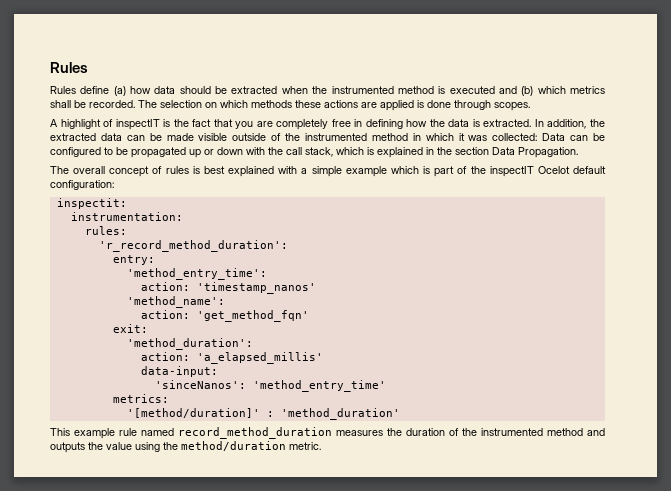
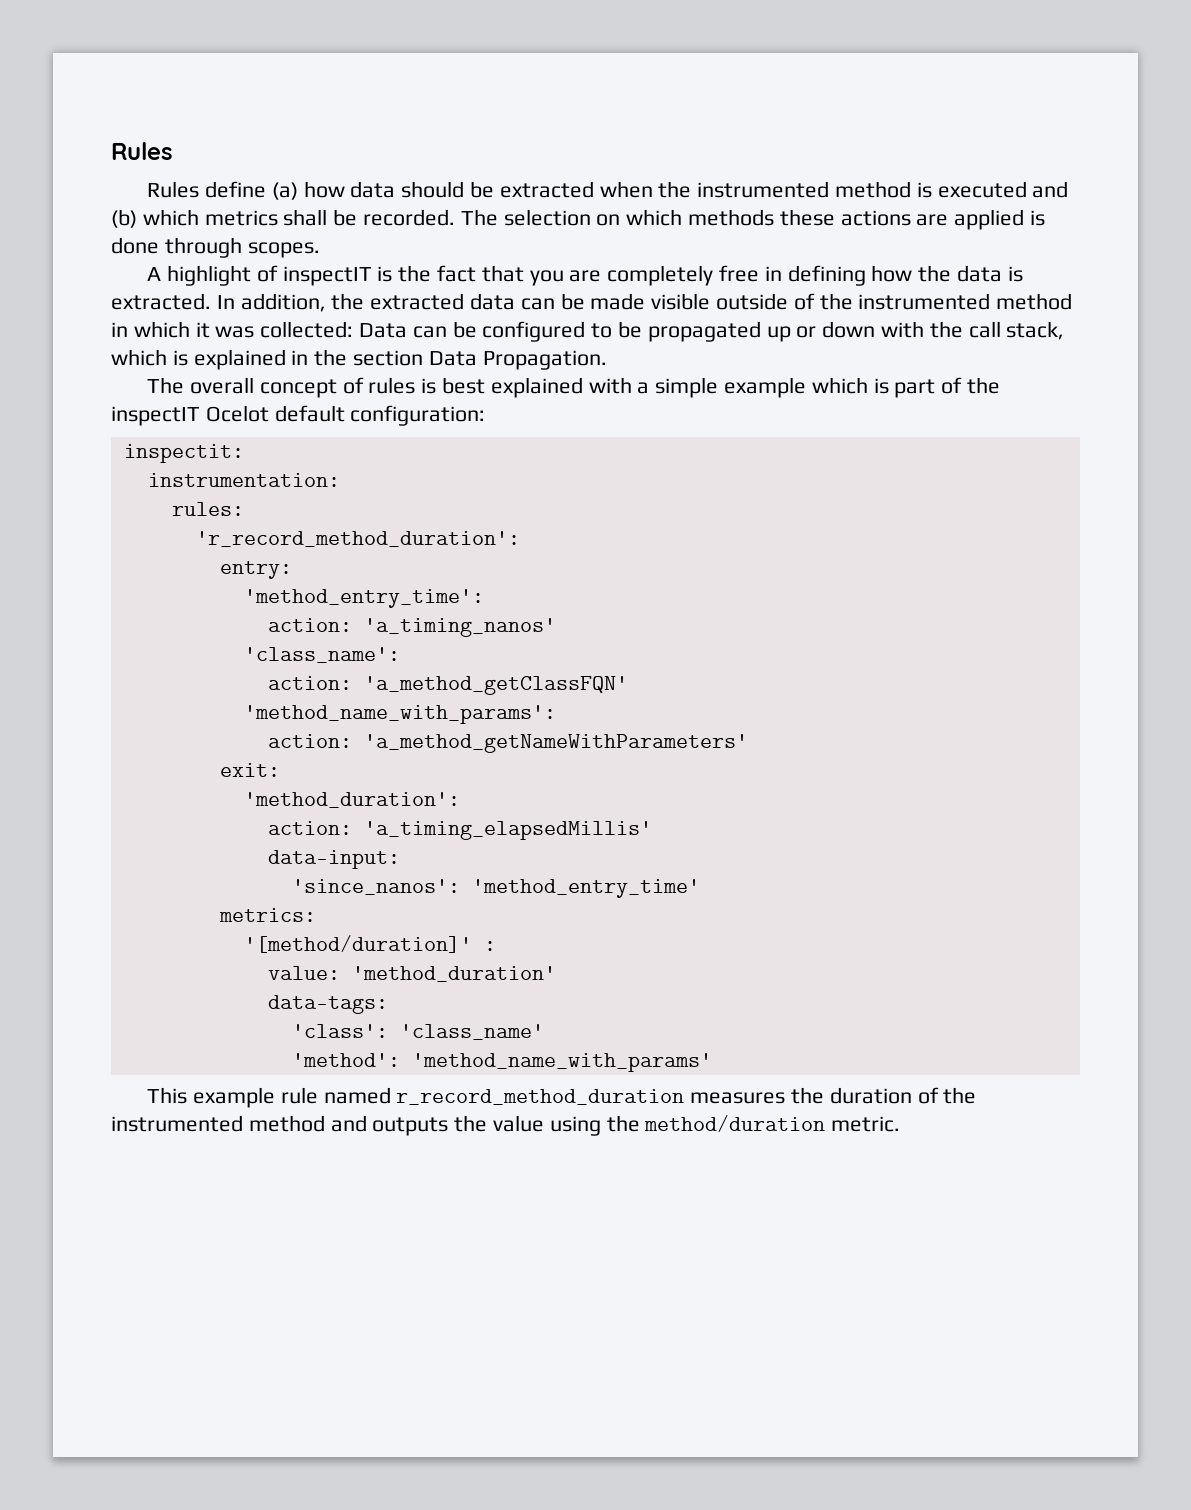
[196,282,316,294] [126,296,225,308] [140,310,309,322] 'timestamp_nanos' // 'method_name': // action: 'get_method_fqn' -> [363,618,556,637] [243,647,400,663] [267,676,628,695] [243,705,556,724] [267,734,748,753] 'a_timing_nanos' // 'class_name': // action: 'a_method_getClassFQN' // 'method_name_with_params': // action: 'a_method_getNameWithParameters'
[196,352,323,364] 'a_elapsed_millis' -> [363,821,652,840] 'a_timing_elapsedMillis'
[154,380,246,389] 'sinceNanos': -> [291,879,460,895] 'since_nanos':
(274, 414) none -> [267,966,340,980] // value:
(400, 414) none -> [267,995,388,1014] [291,1024,544,1040] [291,1053,712,1072] // data-tags: // 'class': 'class_name' // 'method': 'method_name_with_params'
[178,427,332,439] record_method_duration -> [396,1089,685,1105] r_record_method_duration

